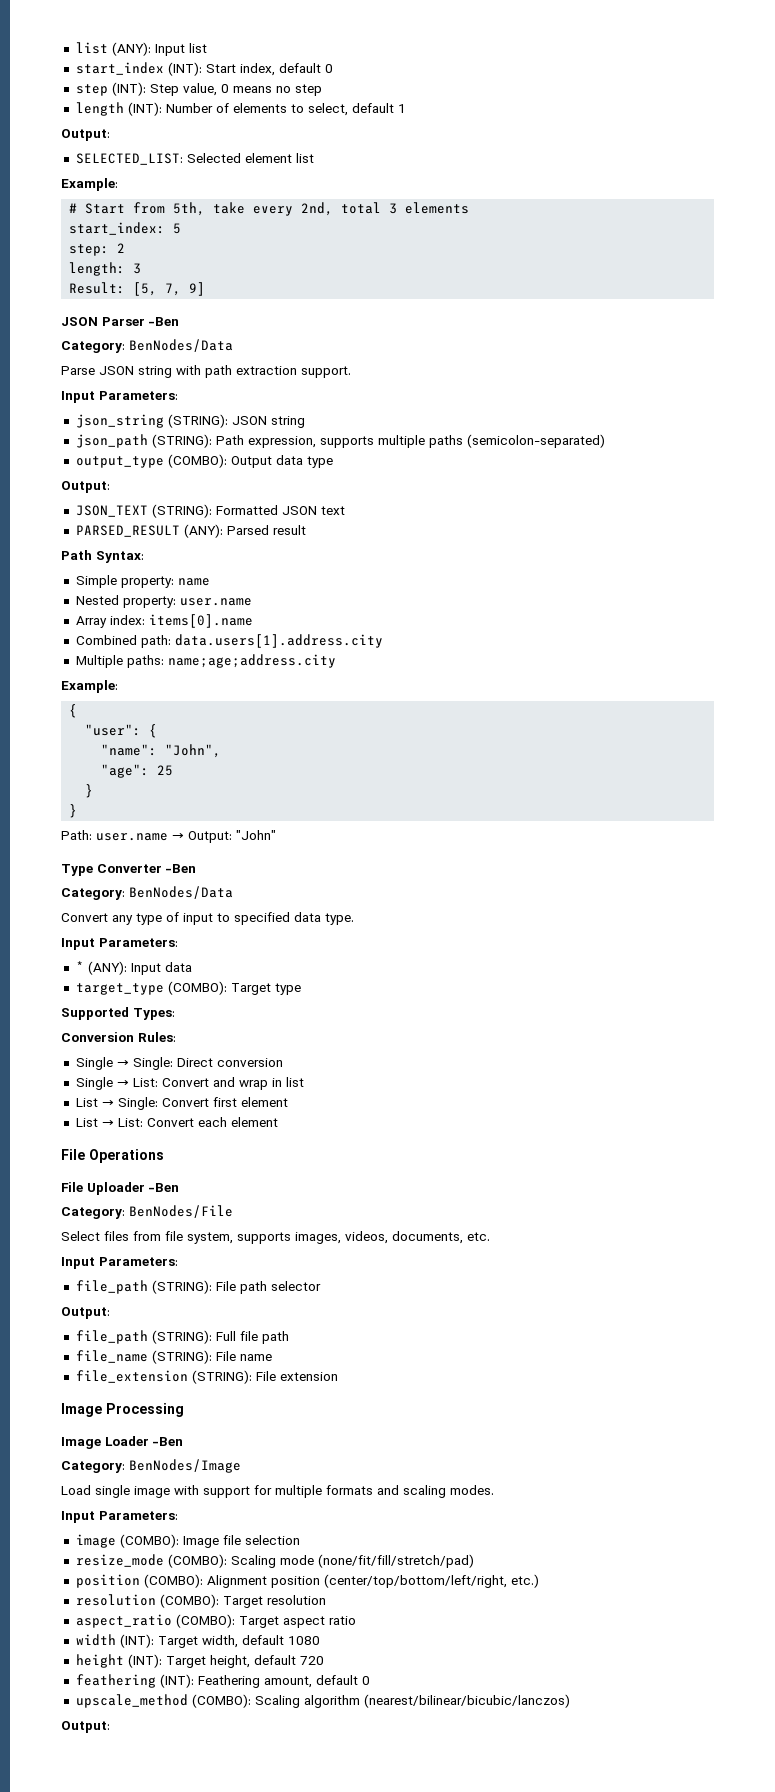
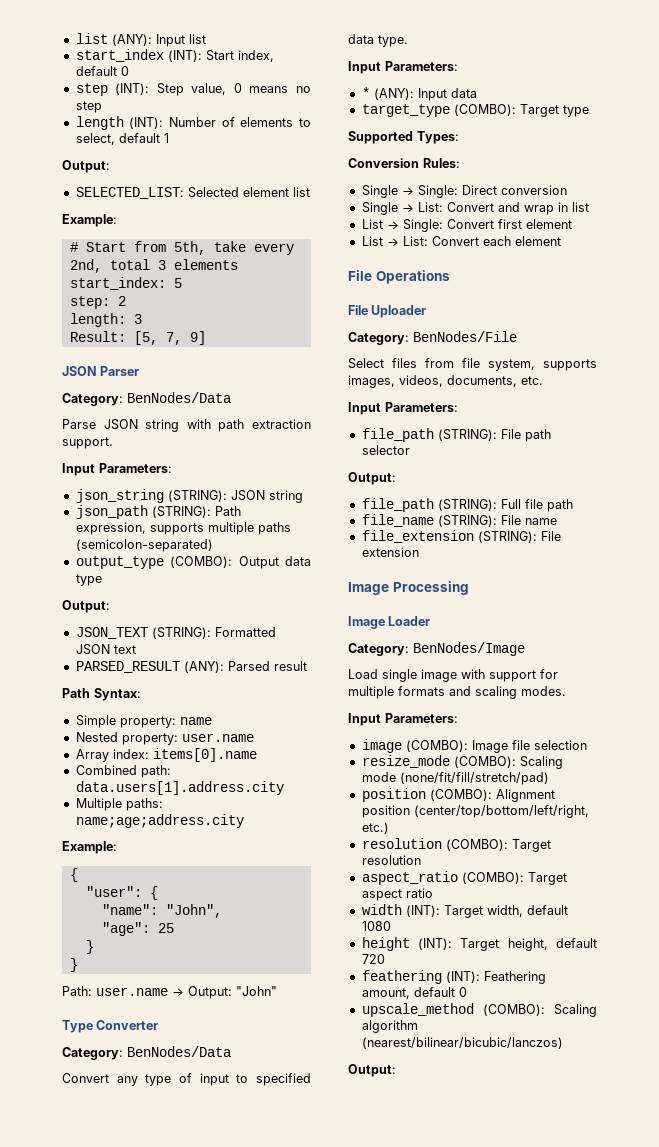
[148,317,180,326] -Ben -> (140, 371) none
[165,864,197,873] -Ben -> (159, 1025) none
[148,1183,180,1192] -Ben -> (427, 311) none
[152,1437,184,1446] -Ben -> (431, 621) none

